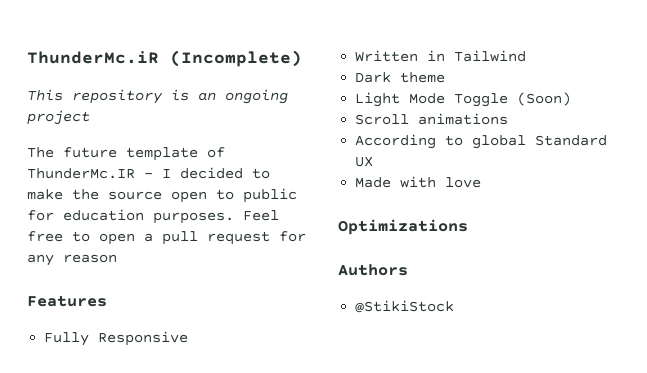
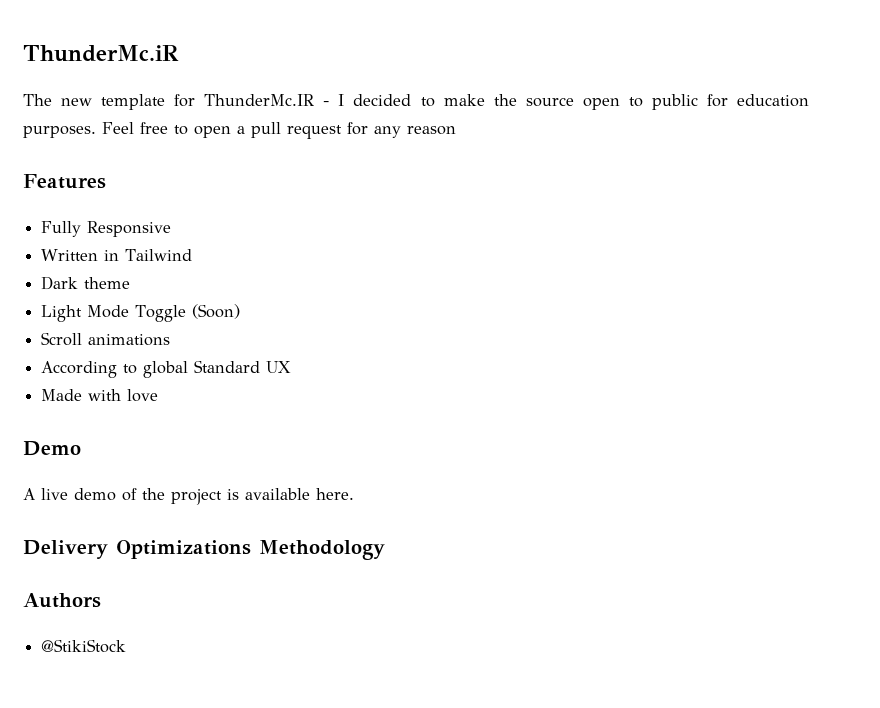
[170,50,302,67] [27,89,288,104] [27,110,90,125] [27,147,225,161] (Incomplete) // This repository is an ongoing project // The future template of -> [23,94,196,110] // The new template for
(482, 182) none -> [23,441,81,456] [23,488,354,505] [23,540,108,559] Demo // A live demo of the project is available here. // Delivery
(468, 227) none -> [259,540,385,560] Methodology

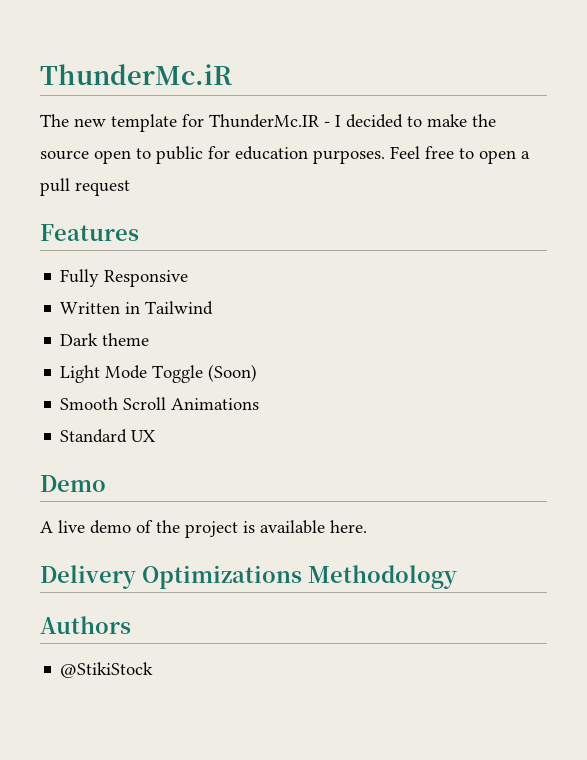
[347,122,456,138] for any reason -> (130, 188) none
[41,332,171,346] [41,361,189,378] Scroll animations // According to global -> [60,397,260,410] Smooth Scroll Animations //
[41,389,159,402] // Made with love -> (156, 436) none

